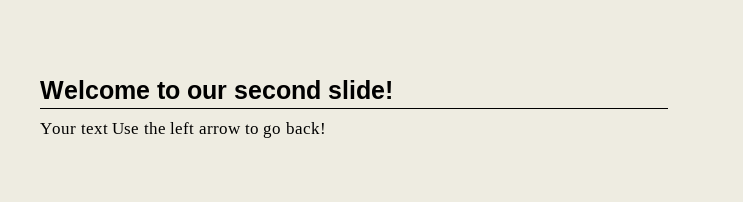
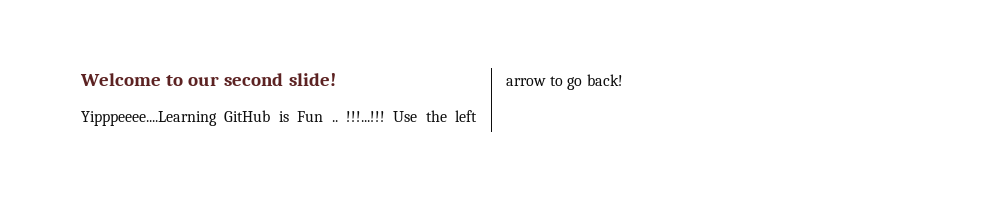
[40,123,108,134] Your text -> [81,110,385,126] Yipppeeee....Learning GitHub is Fun .. !!!...!!!

